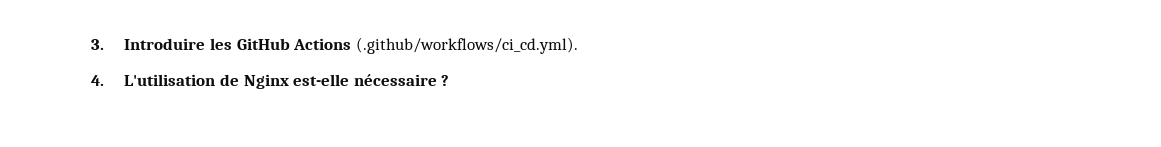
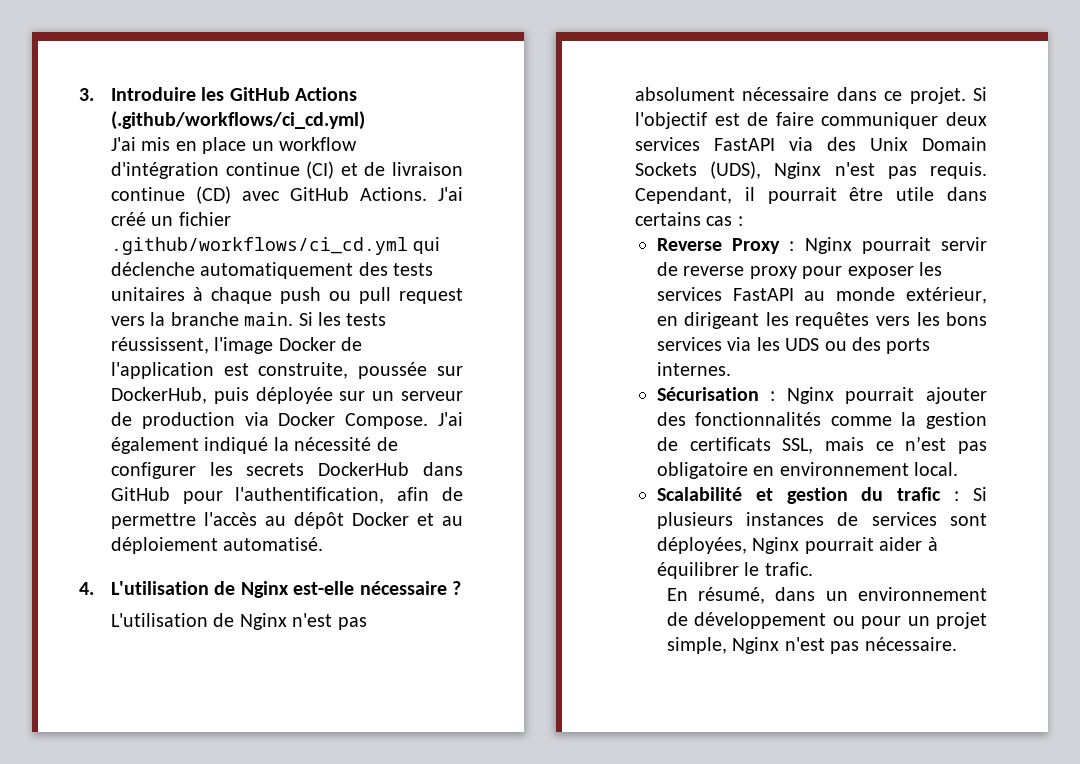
[355,37,578,54] (.github/workflows/ci_cd.yml). -> [110,111,365,130] [110,137,357,154] [110,161,463,179] [110,186,463,204] [110,212,231,226] [110,237,441,255] [110,262,434,279] [110,287,463,304] [110,312,387,326] [110,337,363,354] [110,362,463,379] [110,387,463,404] [110,412,463,429] [110,437,398,454] [110,462,463,479] [110,487,463,504] [110,512,464,529] [110,537,324,554] (.github/workflows/ci_cd.yml) // J'ai mis en place un workflow d'intégration continue (CI) et de livraison continue (CD) avec GitHub Actions. J'ai créé un fichier .github/workflows/ci_cd.yml qui déclenche automatiquement des tests unitaires à chaque push ou pull request vers la branche main. Si les tests réussissent, l'image Docker de l'application est construite, poussée sur DockerHub, puis déployée sur un serveur de production via Docker Compose. J'ai également indiqué la nécessité de configurer les secrets DockerHub dans GitHub pour l'authentification, afin de permettre l'accès au dépôt Docker et au déploiement automatisé.
(450, 80) none -> [110,613,367,630] [634,87,988,104] [634,112,987,129] [634,137,987,151] [634,161,987,179] [634,187,987,204] [634,212,743,226] [656,237,987,254] [656,262,942,279] [656,287,987,304] [656,312,988,329] [656,337,931,354] [656,362,731,376] [656,387,987,404] [656,412,987,429] [656,436,987,454] [656,462,959,479] [656,487,987,504] [656,512,987,529] [656,537,938,554] [656,562,813,579] [666,587,987,604] [666,612,987,629] [666,637,957,654] // L'utilisation de Nginx n'est pas absolument nécessaire dans ce projet. Si l'objectif est de faire communiquer deux services FastAPI via des Unix Domain Sockets (UDS), Nginx n'est pas requis. Cependant, il pourrait être utile dans certains cas : // Reverse Proxy : Nginx pourrait servir de reverse proxy pour exposer les services FastAPI au monde extérieur, en dirigeant les requêtes vers les bons services via les UDS ou des ports internes. // Sécurisation : Nginx pourrait ajouter des fonctionnalités comme la gestion de certificats SSL, mais ce n’est pas obligatoire en environnement local. // Scalabilité et gestion du trafic : Si plusieurs instances de services sont déployées, Nginx pourrait aider à équilibrer le trafic. // En résumé, dans un environnement de développement ou pour un projet simple, Nginx n'est pas nécessaire.

